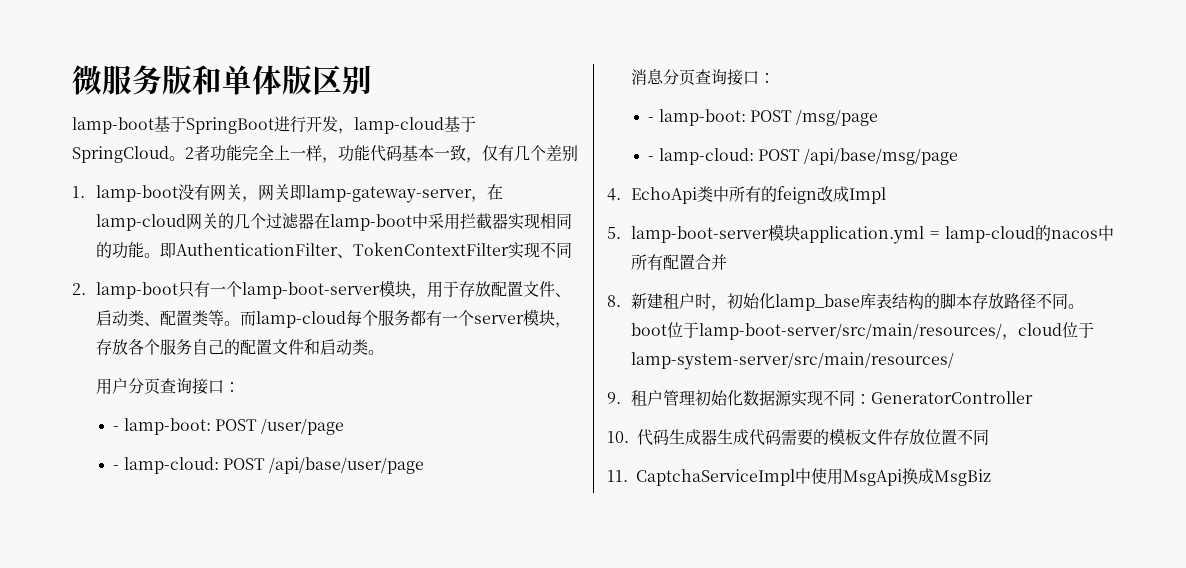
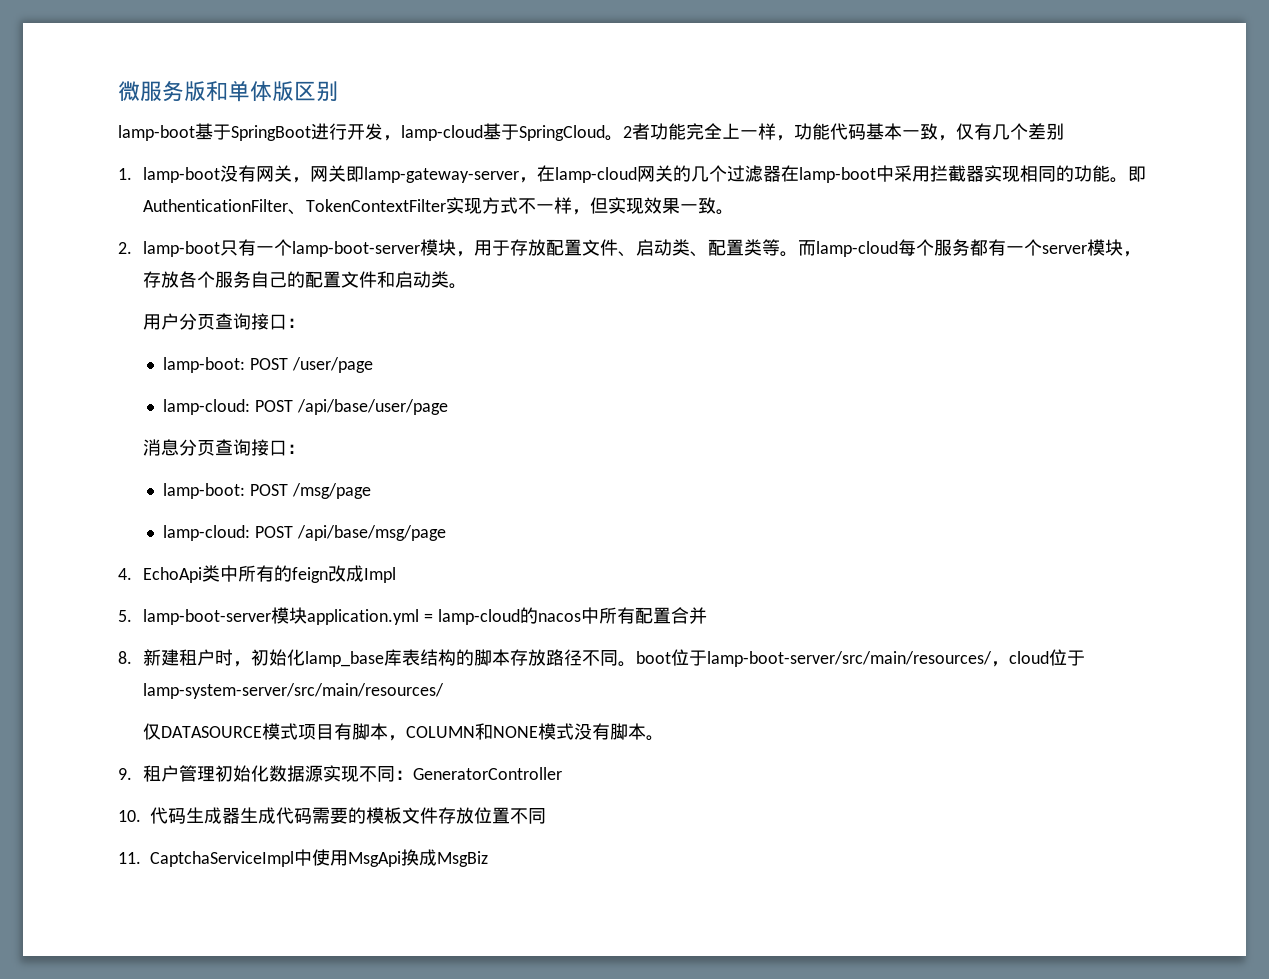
[539,242,572,258] 不同 -> [482,197,735,215] 方式不一样，但实现效果一致。
[113,426,120,431] - -> (306, 323) none
[113,465,120,470] - -> (373, 365) none
[648,117,655,122] - -> (306, 449) none
[648,156,655,161] - -> (371, 491) none
(954, 361) none -> [143,723,665,741] // 仅DATASOURCE模式项目有脚本，COLUMN和NONE模式没有脚本。

